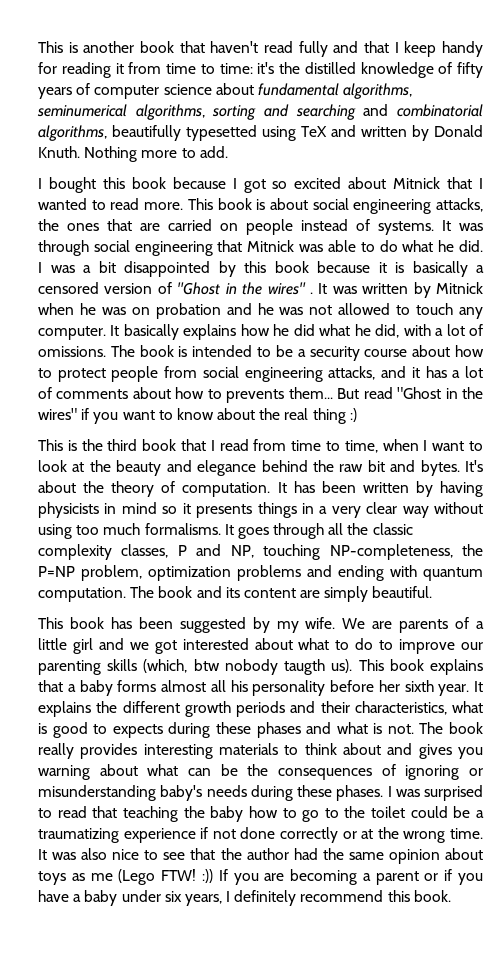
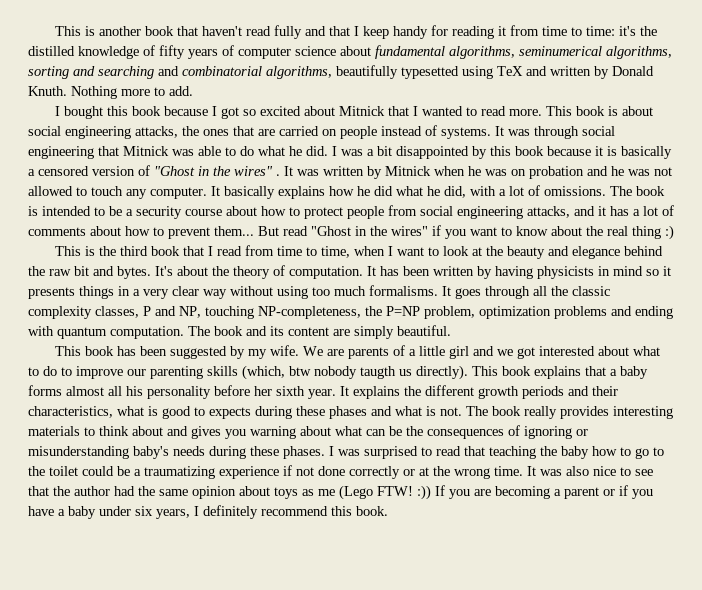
[226,389,285,403] prevents -> [168,227,210,239] prevent
[331,659,353,673] us). -> [399,365,468,380] us directly).

